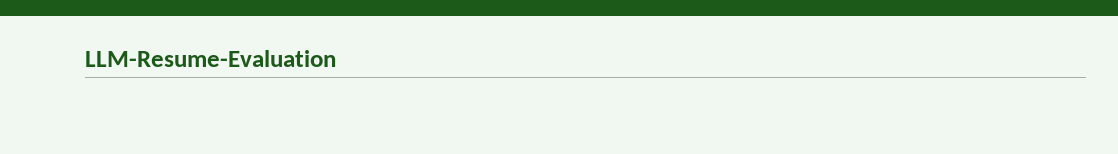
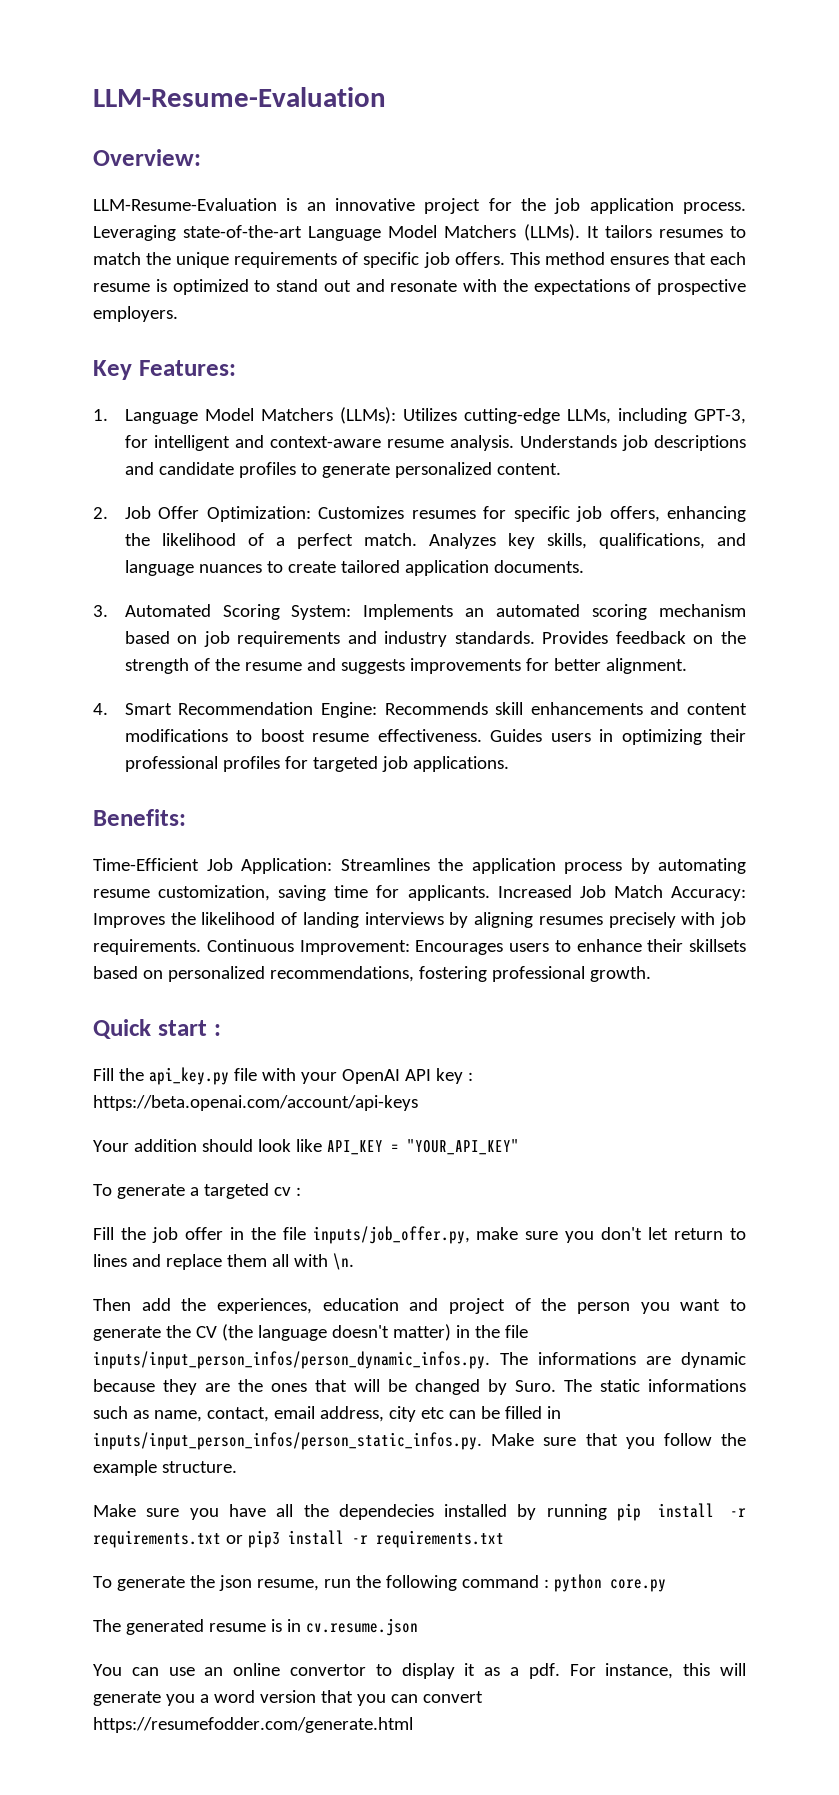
[85,50,336,67] LLM-Resume-Evaluation -> [93,87,386,107] [93,149,201,166] [93,198,746,214] [93,224,746,241] [93,252,746,268] [93,279,746,295] [93,306,178,322] [93,360,236,380] [93,407,746,424] [124,435,746,451] [124,462,561,478] [93,506,746,522] [124,533,746,549] [124,560,584,576] [93,604,746,620] [124,631,746,647] [124,658,687,674] [93,702,747,718] [124,729,746,745] [124,756,509,772] [93,809,186,826] [93,858,746,874] [93,885,746,901] [93,912,747,928] [93,939,746,955] [93,966,651,982] [93,1019,221,1039] [93,1067,473,1085] [93,1095,418,1111] [93,1139,519,1155] [93,1183,301,1199] [93,1226,747,1244] [93,1253,354,1270] [93,1298,746,1314] [93,1324,528,1341] [93,1351,746,1369] [93,1379,746,1395] [93,1406,561,1422] [93,1432,746,1450] [93,1460,237,1476] [93,1503,746,1521] [93,1530,504,1548] [93,1574,666,1592] [93,1618,418,1636] [93,1663,746,1679] [93,1690,483,1706] [93,1717,413,1733] LLM-Resume-Evaluation // Overview: // LLM-Resume-Evaluation is an innovative project for the job application process. Leveraging state-of-the-art Language Model Matchers (LLMs). It tailors resumes to match the unique requirements of specific job offers. This method ensures that each resume is optimized to stand out and resonate with the expectations of prospective employers. // Key Features: // 1. Language Model Matchers (LLMs): Utilizes cutting-edge LLMs, including GPT-3, for intelligent and context-aware resume analysis. Understands job descriptions and candidate profiles to generate personalized content. // 2. Job Offer Optimization: Customizes resumes for specific job offers, enhancing the likelihood of a perfect match. Analyzes key skills, qualifications, and language nuances to create tailored application documents. // 3. Automated Scoring System: Implements an automated scoring mechanism based on job requirements and industry standards. Provides feedback on the strength of the resume and suggests improvements for better alignment. // 4. Smart Recommendation Engine: Recommends skill enhancements and content modifications to boost resume effectiveness. Guides users in optimizing their professional profiles for targeted job applications. // Benefits: // Time-Efficient Job Application: Streamlines the application process by automating resume customization, saving time for applicants. Increased Job Match Accuracy: Improves the likelihood of landing interviews by aligning resumes precisely with job requirements. Continuous Improvement: Encourages users to enhance their skillsets based on personalized recommendations, fostering professional growth. // Quick start : // Fill the api_key.py file with your OpenAI API key : https://beta.openai.com/account/api-keys // Your addition should look like API_KEY = "YOUR_API_KEY" // To generate a targeted cv : // Fill the job offer in the file inputs/job_offer.py, make sure you don't let return to lines and replace them all with \n. // Then add the experiences, education and project of the person you want to generate the CV (the language doesn't matter) in the file inputs/input_person_infos/person_dynamic_infos.py. The informations are dynamic because they are the ones that will be changed by Suro. The static informations such as name, contact, email address, city etc can be filled in inputs/input_person_infos/person_static_infos.py. Make sure that you follow the example structure. // Make sure you have all the dependecies installed by running pip install -r requirements.txt or pip3 install -r requirements.txt // To generate the json resume, run the following command : python core.py // The generated resume is in cv.resume.json // You can use an online convertor to display it as a pdf. For instance, this will generate you a word version that you can convert https://resumefodder.com/generate.html

